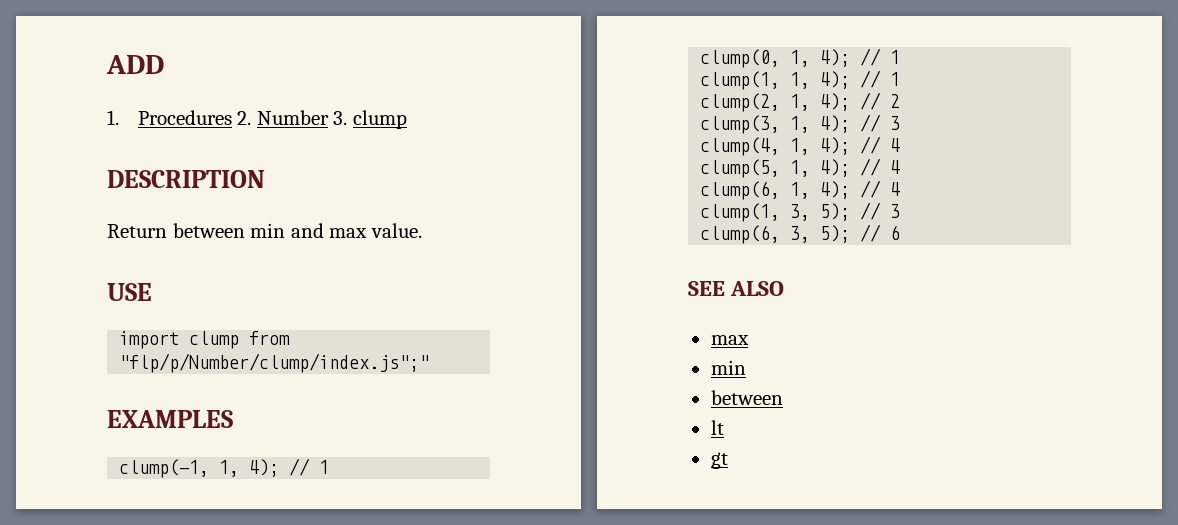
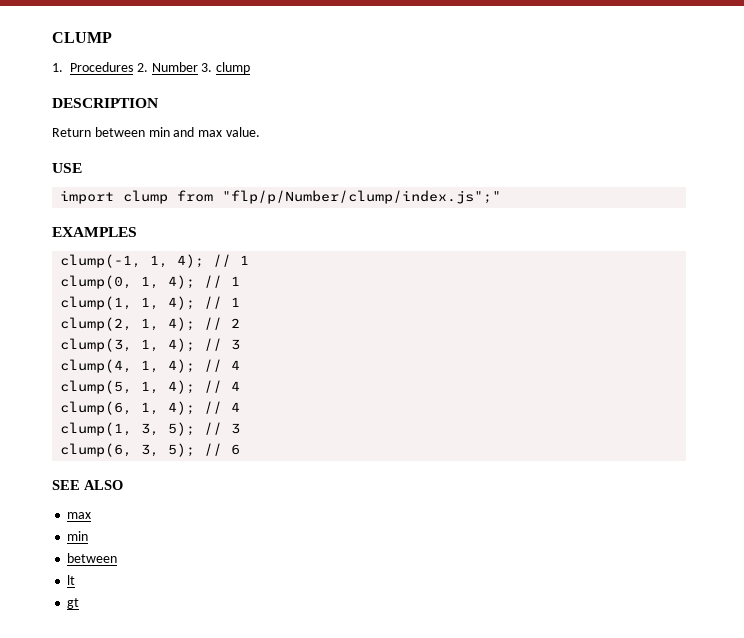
[106,55,164,74] ADD -> [52,32,112,43] CLUMP

